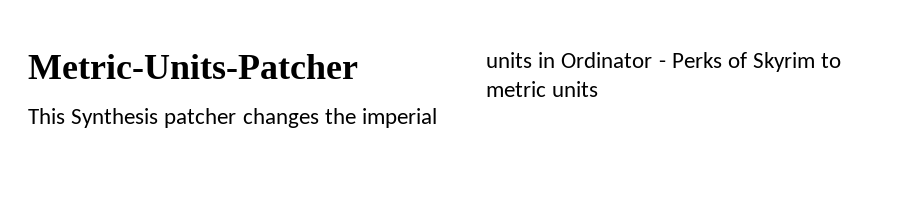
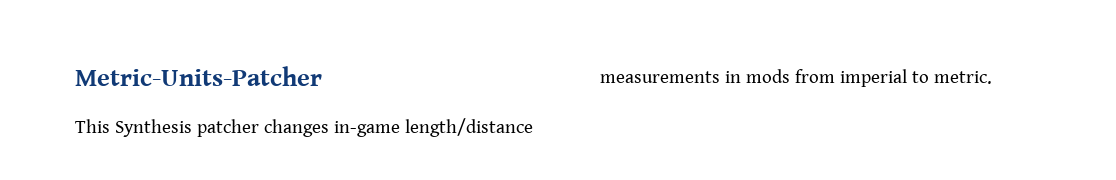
[324,108,438,128] [486,52,842,72] [486,81,599,97] the imperial units in Ordinator - Perks of Skyrim to metric units -> [333,118,533,137] [600,69,992,87] in-game length/distance measurements in mods from imperial to metric.

